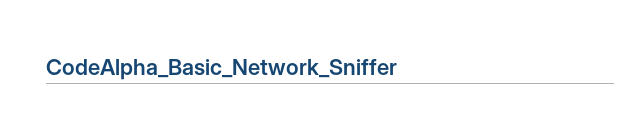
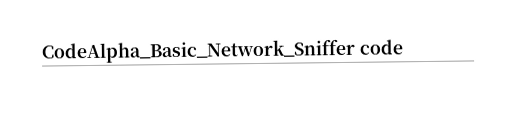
(397, 69) none -> [358,39,403,55] code

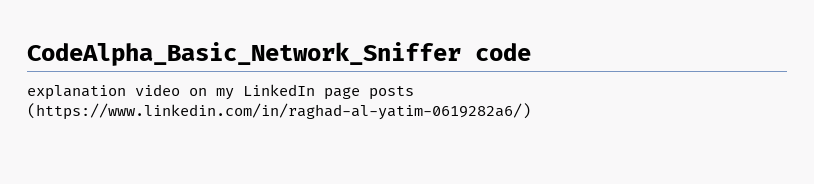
(403, 47) none -> [27,84,414,100] [27,103,531,120] // explanation video on my LinkedIn page posts (https://www.linkedin.com/in/raghad-al-yatim-0619282a6/)

